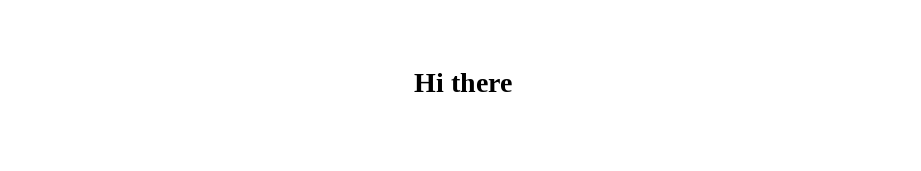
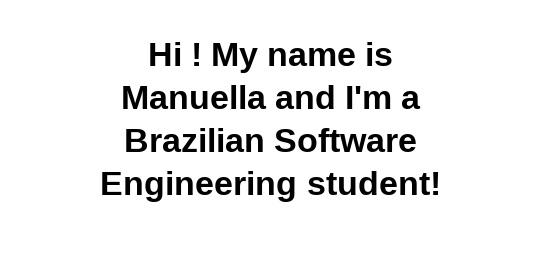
[451,73,513,92] there -> [190,42,394,73] [120,85,422,109] [123,128,418,152] [100,171,441,202] ! My name is Manuella and I'm a Brazilian Software Engineering student!

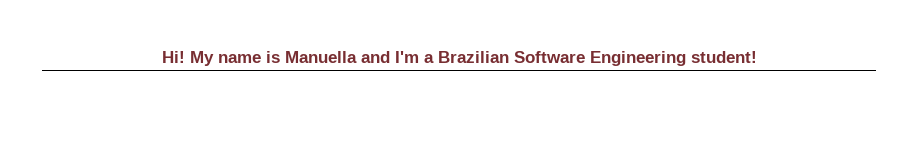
[147,42,202,66] Hi ! -> [161,51,185,63] Hi!

